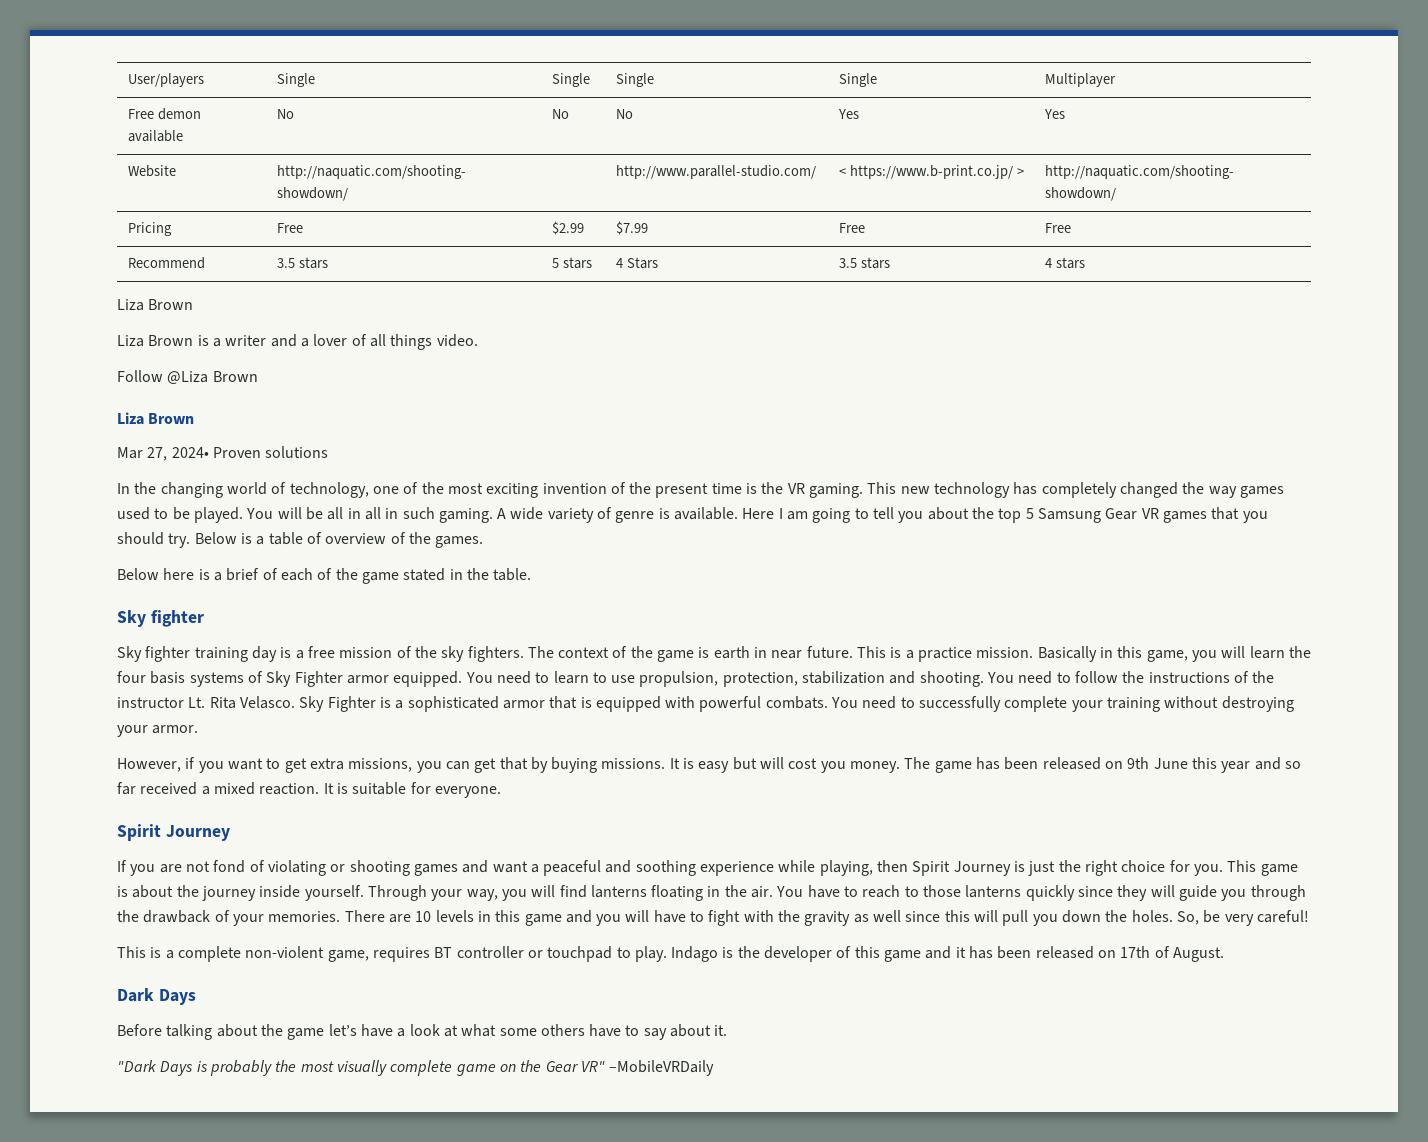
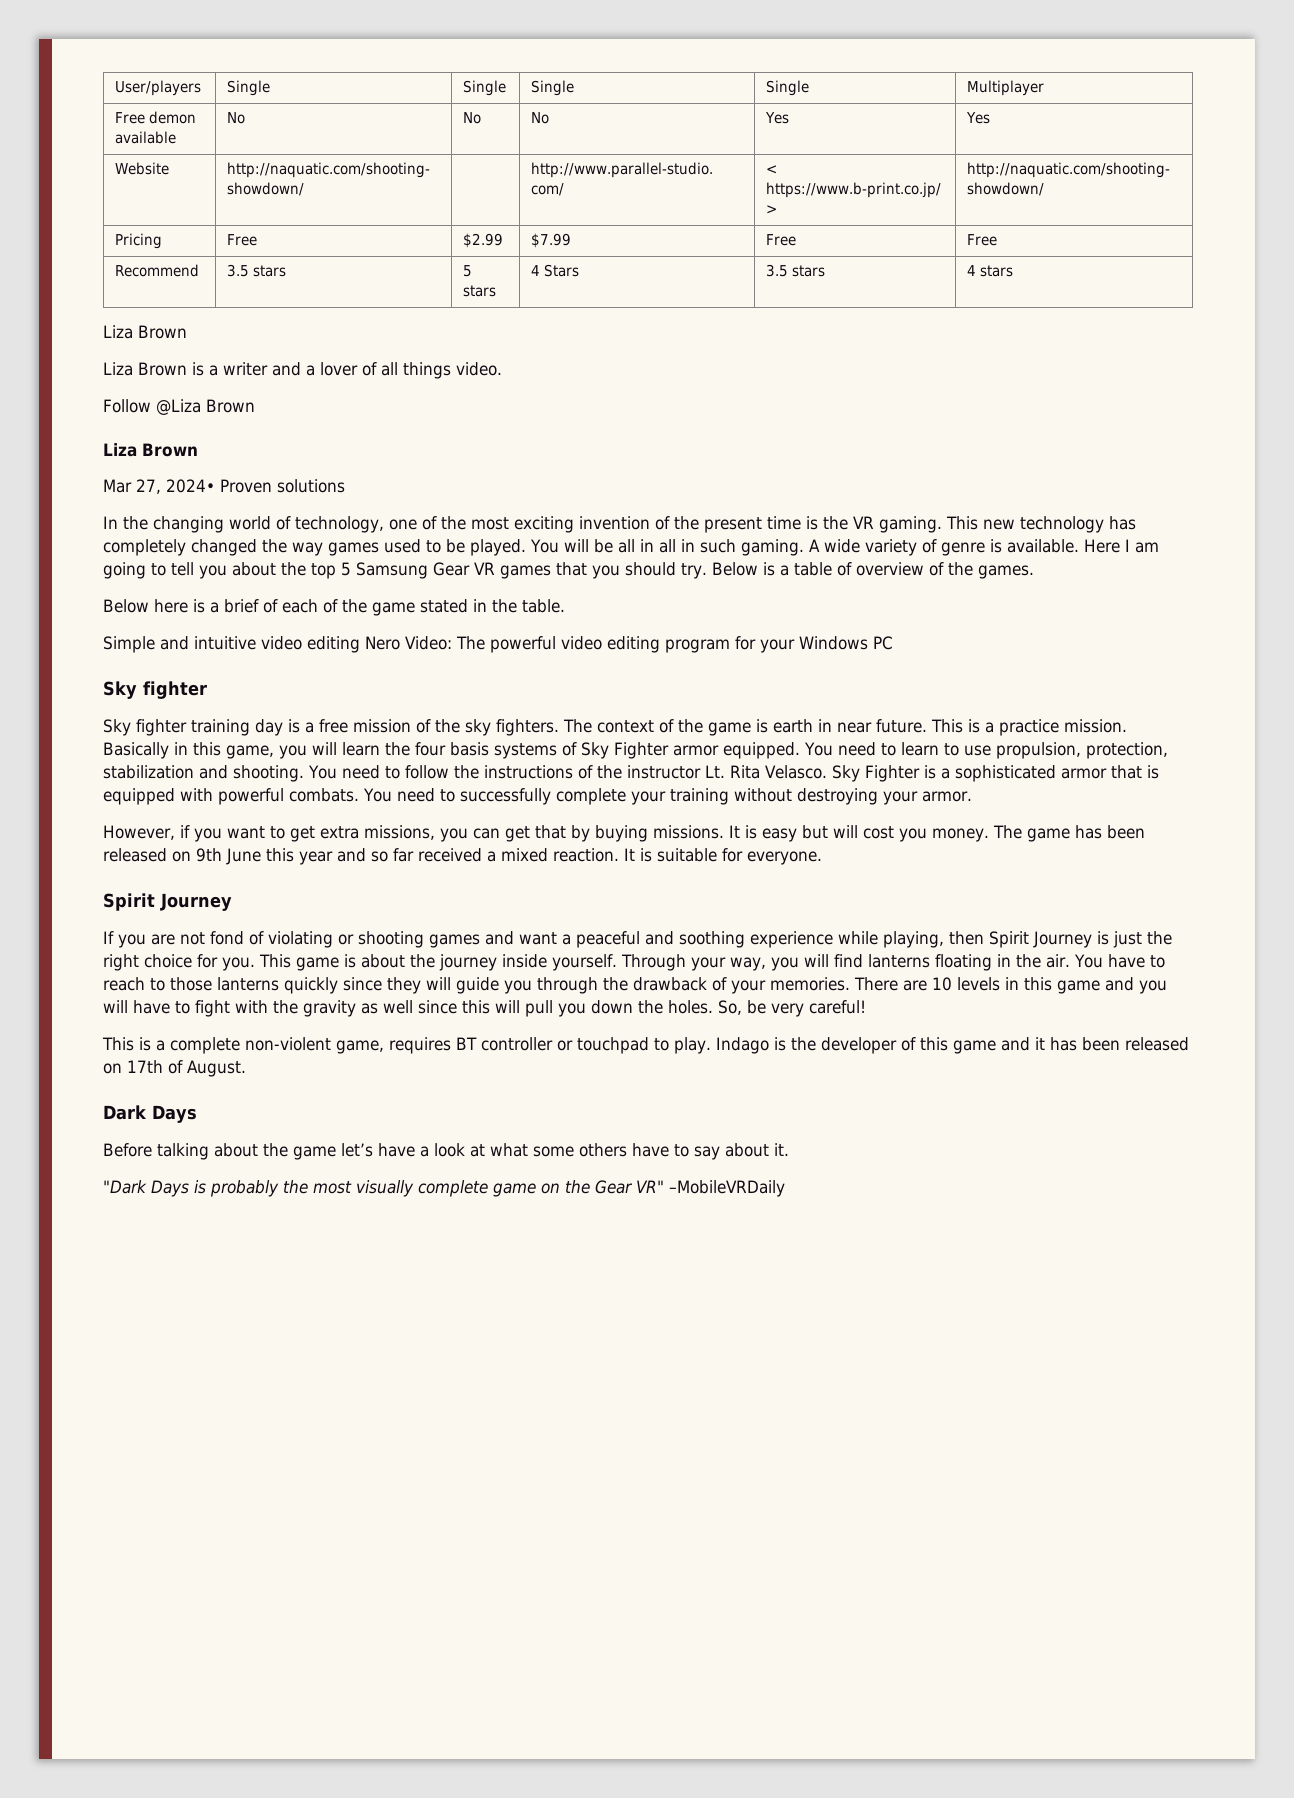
(532, 574) none -> [103,636,893,653] // Simple and intuitive video editing Nero Video: The powerful video editing program for your Windows PC

